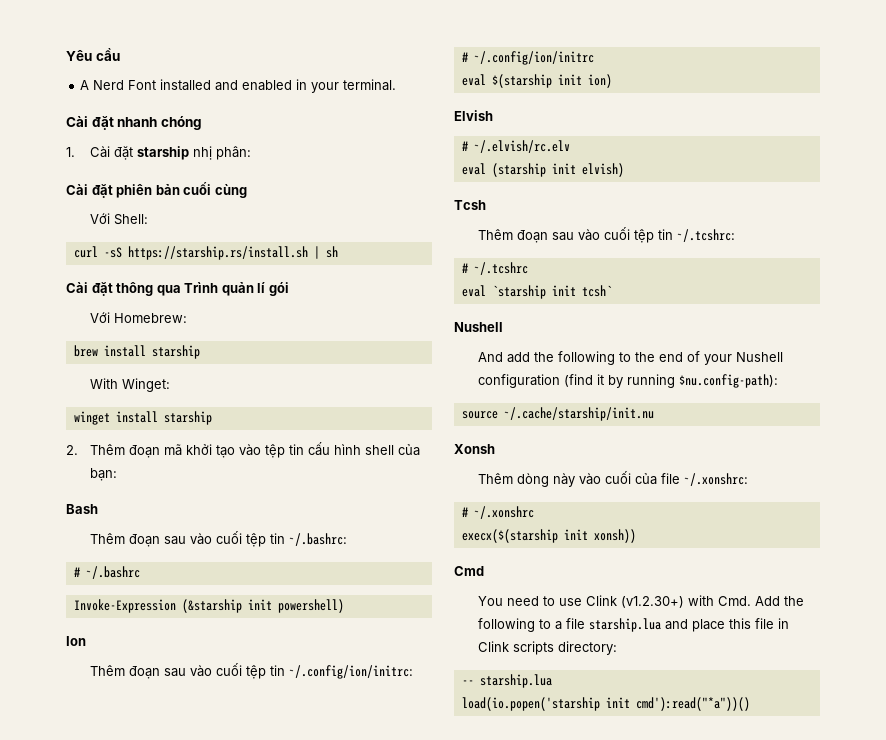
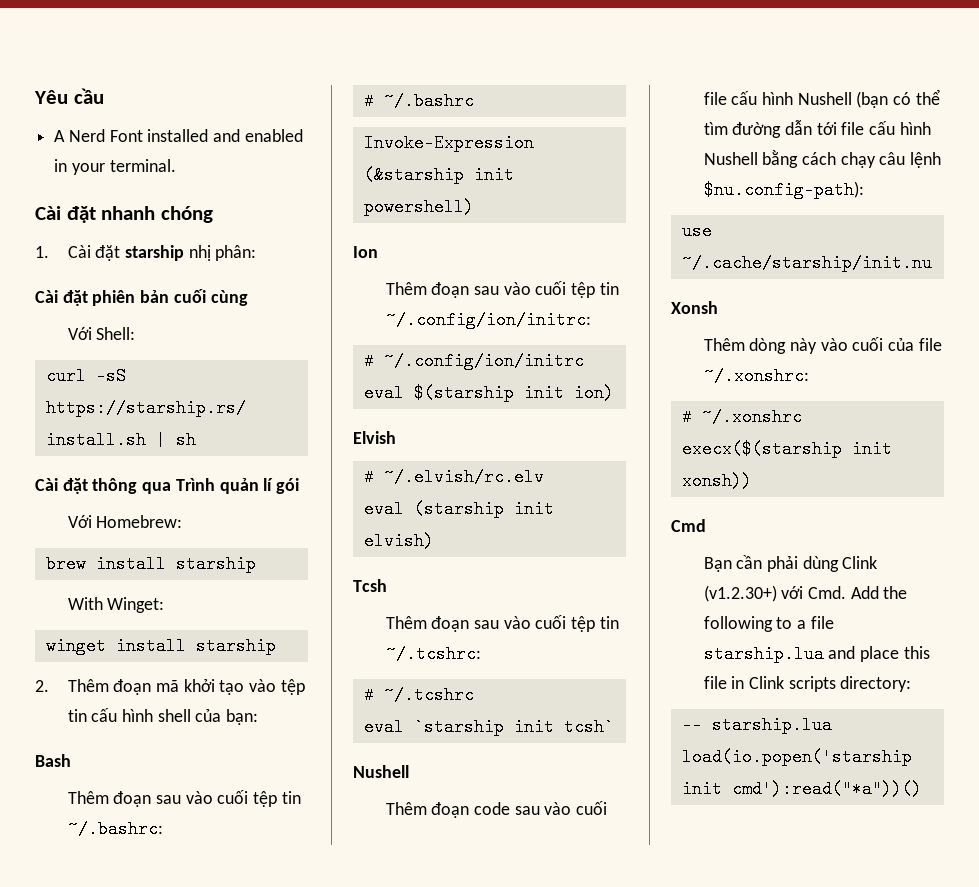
[478,351,784,365] [478,374,676,388] And add the following to the end of your Nushell configuration (find it by running -> [385,801,608,818] [703,89,940,108] [703,120,931,138] [703,150,942,168] Thêm đoạn code sau vào cuối file cấu hình Nushell (bạn có thể tìm đường dẫn tới file cấu hình Nushell bằng cách chạy câu lệnh
[461,411,498,419] source -> [681,222,712,240] use
[478,596,583,606] You need to use -> [703,555,839,572] Bạn cần phải dùng
[688,595,715,606] with -> [781,586,804,599] với

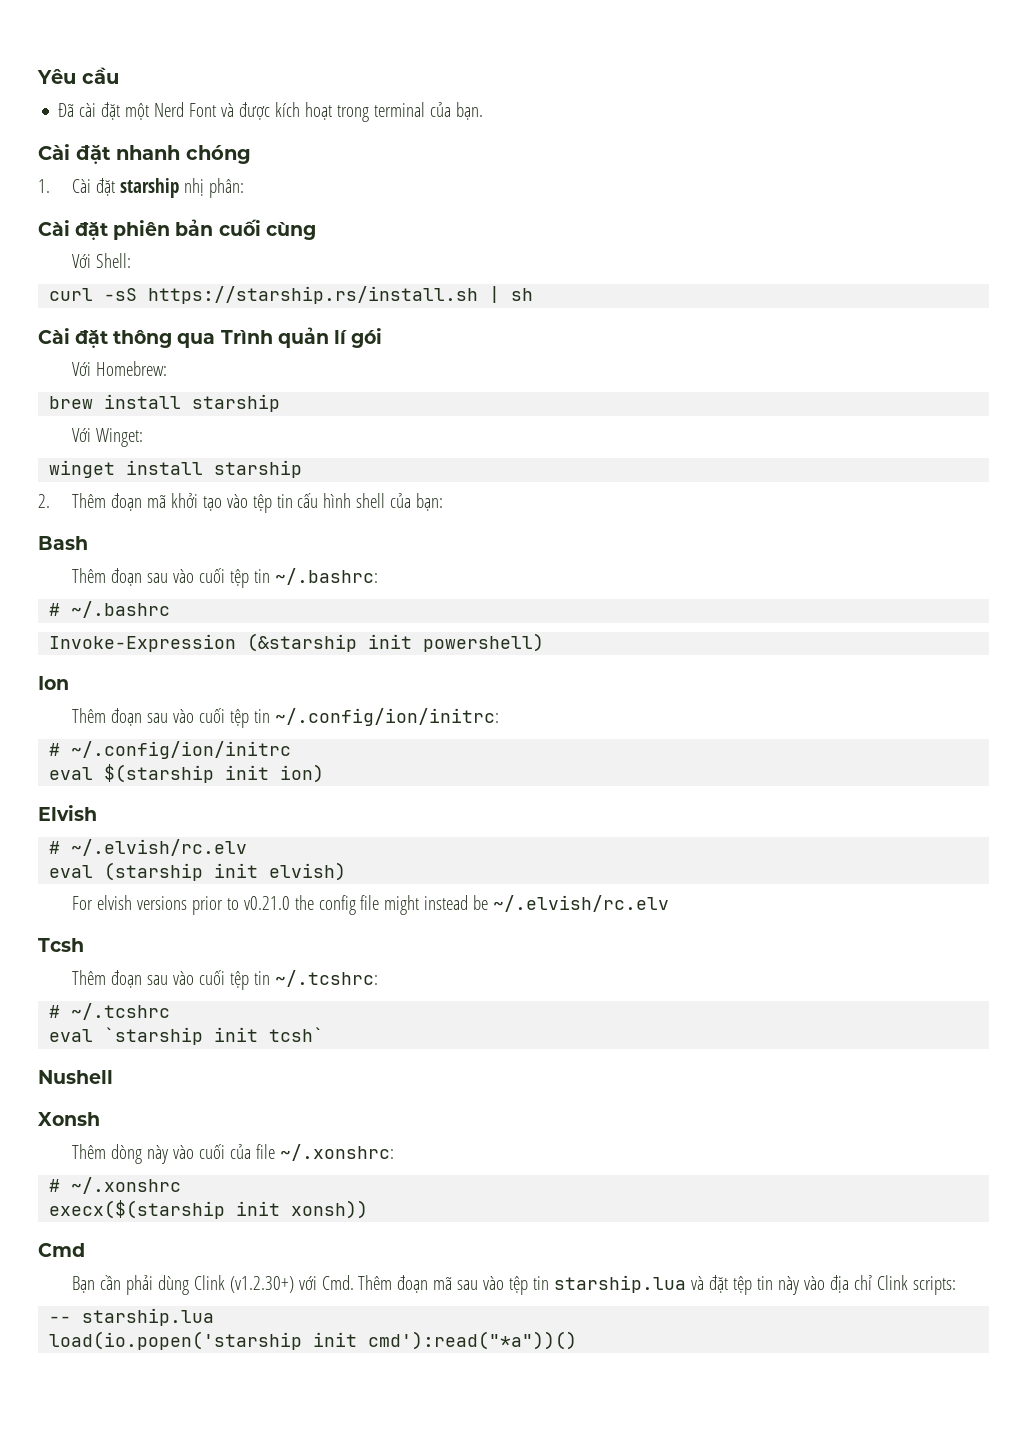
[54,129,303,142] [54,159,176,175] A Nerd Font installed and enabled in your terminal. -> [58,102,484,122] Đã cài đặt một Nerd Font và được kích hoạt trong terminal của bạn.
[67,597,103,610] With -> [71,428,91,442] Với
(434, 541) none -> [71,895,670,915] // For elvish versions prior to v0.21.0 the config file might instead be ~/.elvish/rc.elv
[385,801,608,818] [703,89,940,108] [703,120,931,138] [703,150,942,168] [703,181,864,199] [681,222,712,240] [681,254,932,272] // Thêm đoạn code sau vào cuối file cấu hình Nushell (bạn có thể tìm đường dẫn tới file cấu hình Nushell bằng cách chạy câu lệnh $nu.config-path): // use ~/.cache/starship/init.nu -> (113, 1077) none
[850,586,908,599] [703,616,834,632] [703,645,930,663] [703,676,912,692] Add the following to a file starship.lua and place this file in Clink scripts directory: -> [358,1275,957,1295] Thêm đoạn mã sau vào tệp tin starship.lua và đặt tệp tin này vào địa chỉ Clink scripts:

